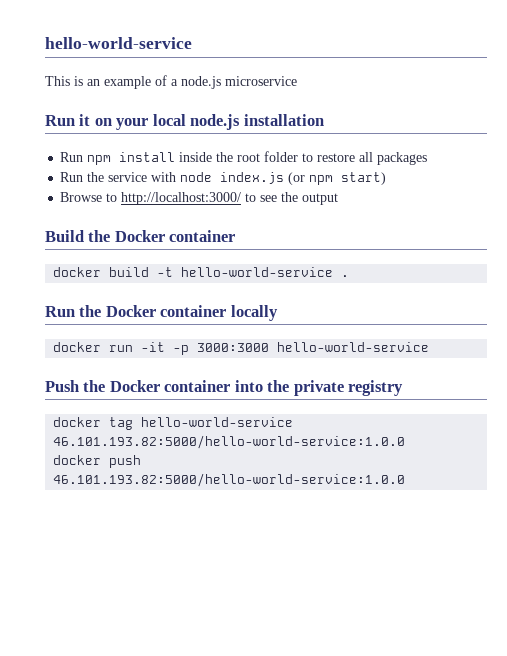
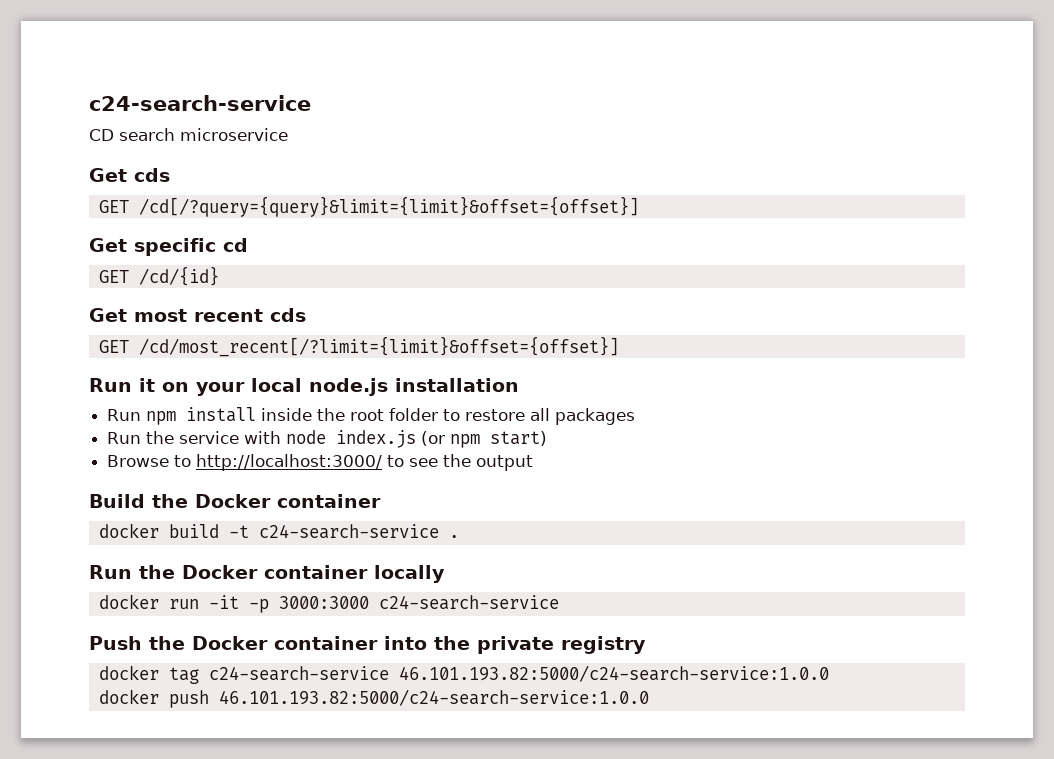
[45,37,192,49] [45,75,297,89] hello-world-service // This is an example of a node.js microservice -> [89,95,311,111] [89,128,288,141] [89,168,170,182] [98,196,639,217] [89,238,248,256] [98,266,219,286] [89,308,306,322] [98,336,619,357] c24-search-service // CD search microservice // Get cds // GET /cd[/?query={query}&limit={limit}&offset={offset}] // Get specific cd // GET /cd/{id} // Get most recent cds // GET /cd/most_recent[/?limit={limit}&offset={offset}]
[181,267,334,277] hello-world-service -> [258,524,439,539] c24-search-service
[277,342,430,352] hello-world-service -> [378,595,559,610] c24-search-service
[141,417,294,427] [53,435,406,449] hello-world-service 46.101.193.82:5000/hello-world-service:1.0.0 -> [208,665,829,682] c24-search-service 46.101.193.82:5000/c24-search-service:1.0.0
[53,473,406,487] 46.101.193.82:5000/hello-world-service:1.0.0 -> [218,689,649,706] 46.101.193.82:5000/c24-search-service:1.0.0

